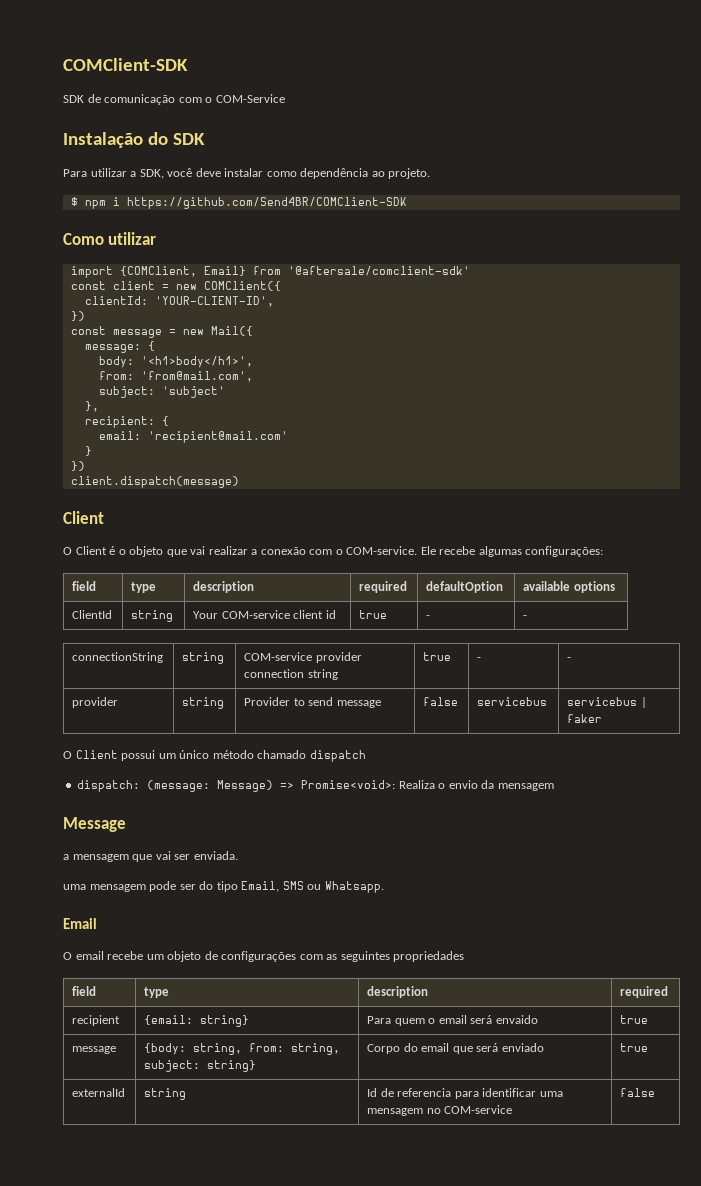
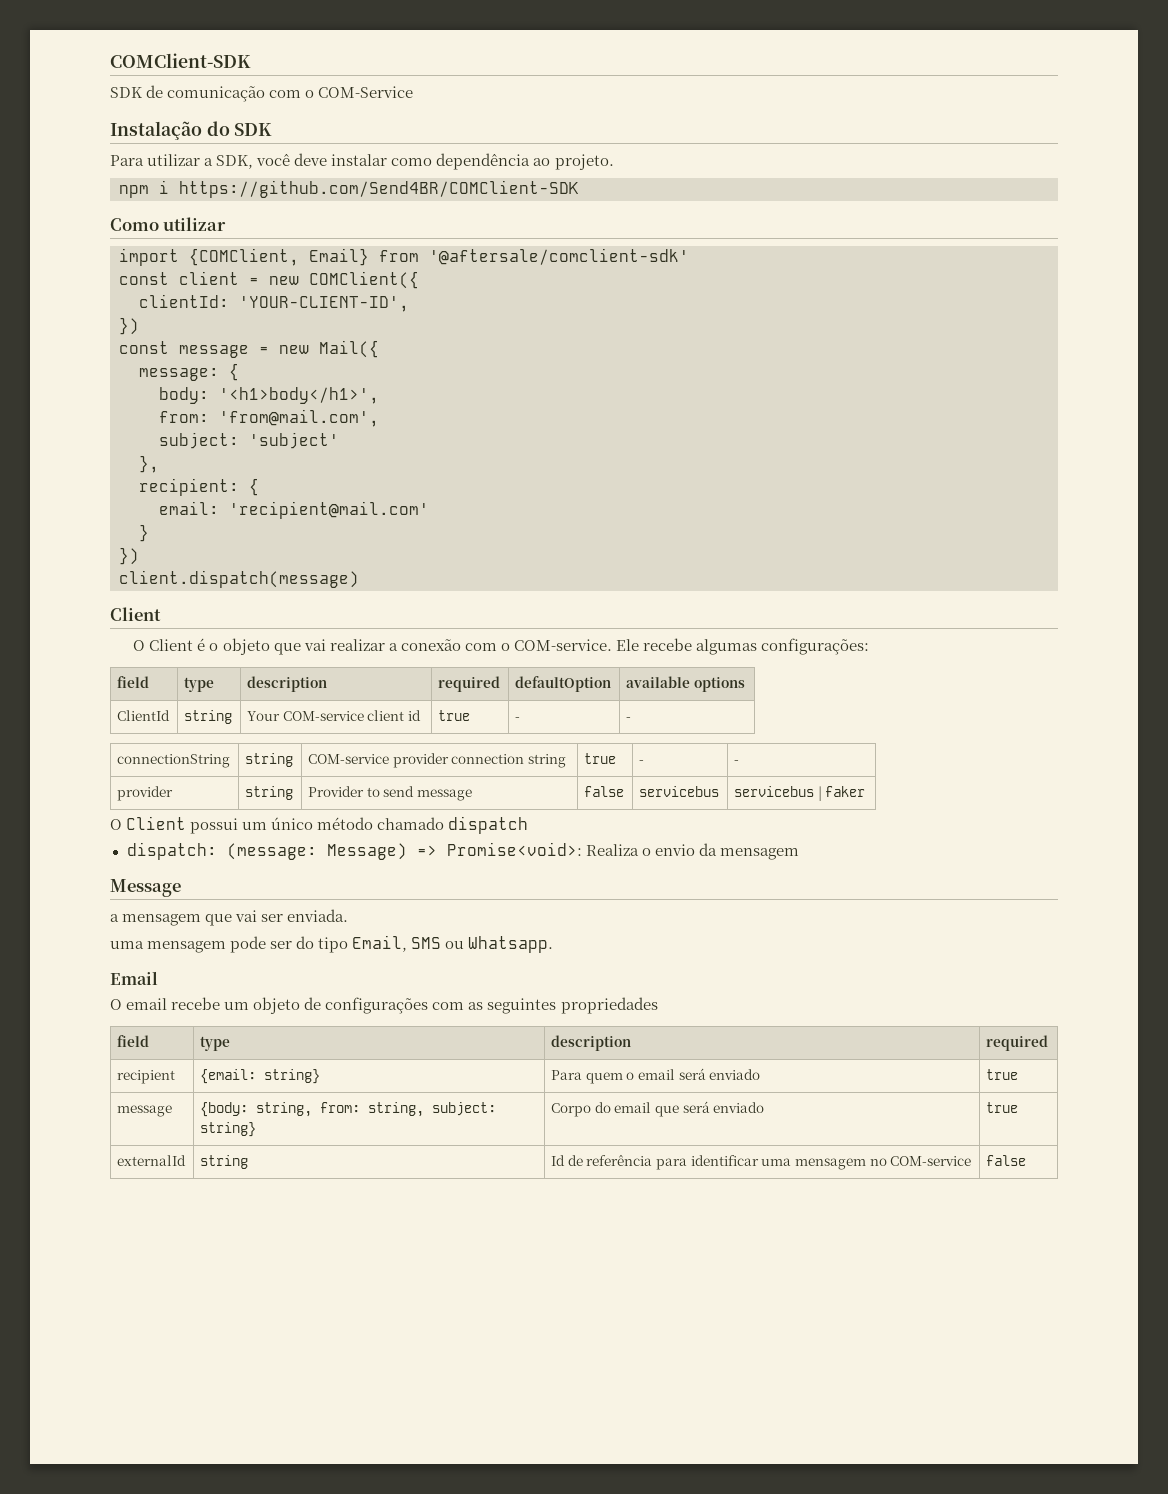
[70,197,78,206] $ -> (614, 162) none
[495,1015,538,1024] envaido -> [709,1069,761,1080] enviado
[397,1088,452,1097] referencia -> [586,1154,653,1166] referência

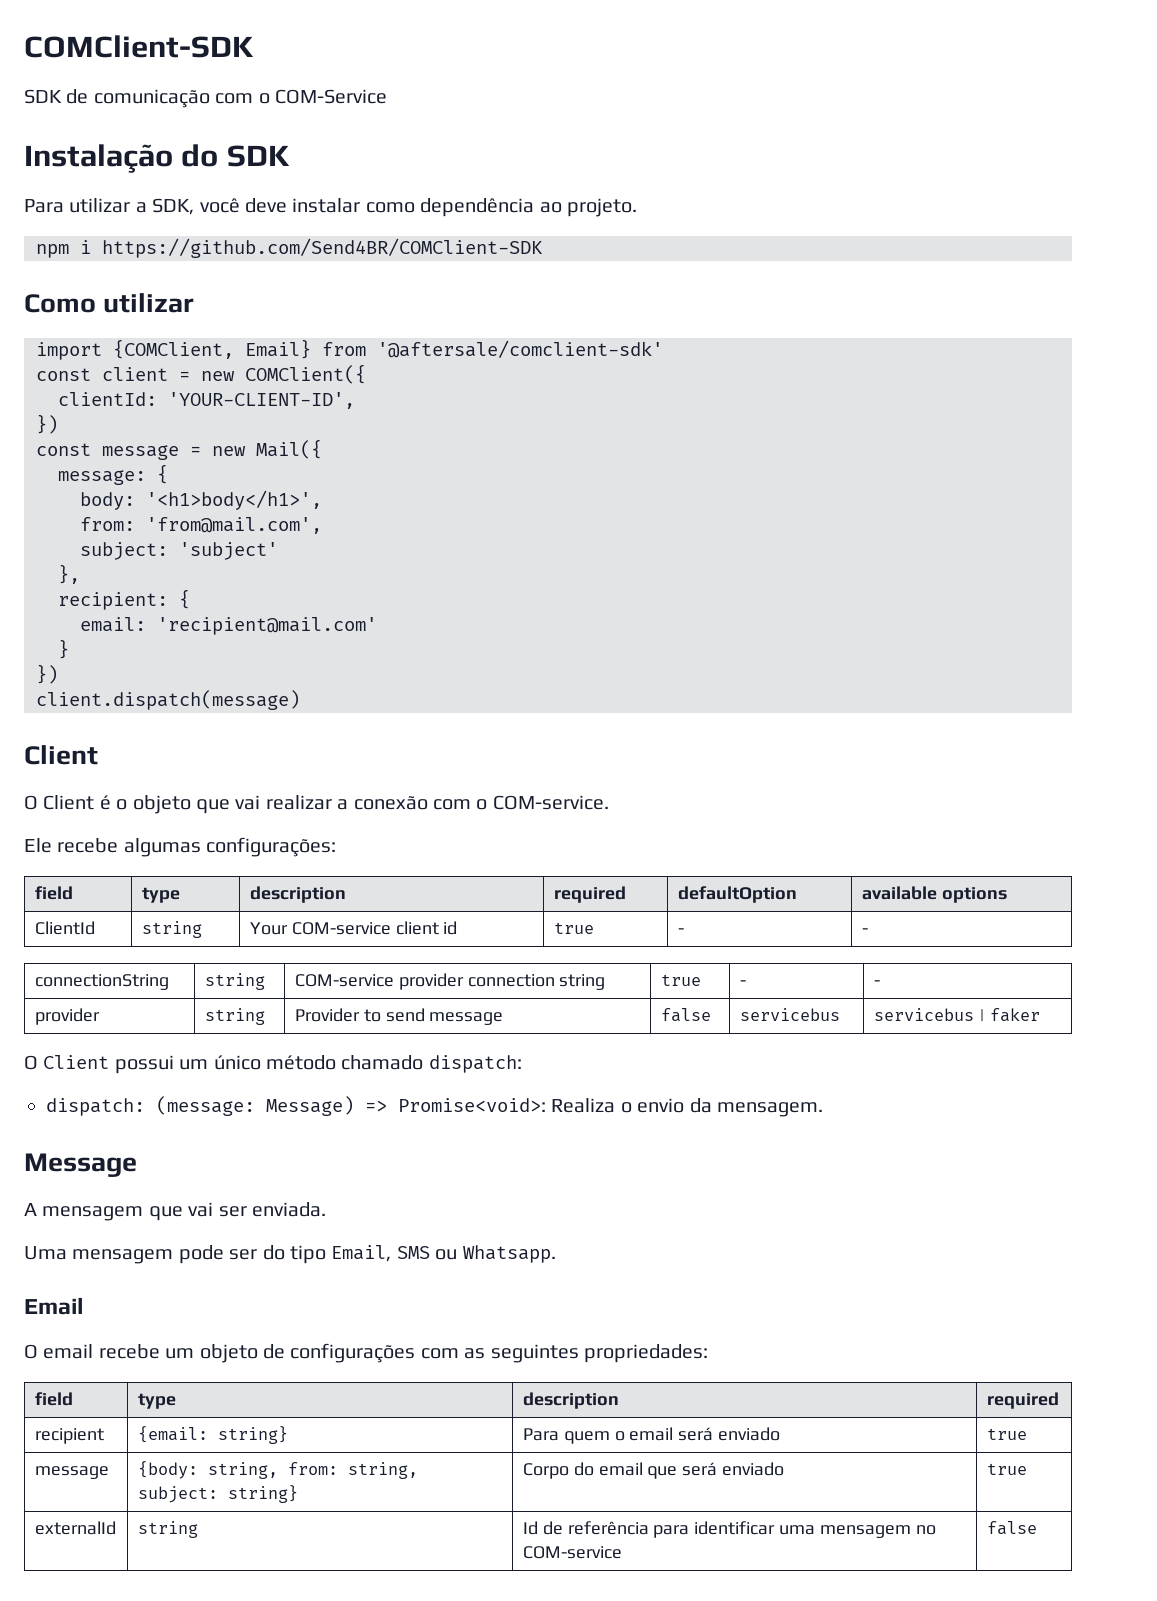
(612, 645) none -> (609, 802) //
[448,816,529,834] dispatch -> [428,1055,522,1073] dispatch:
[719,848,799,860] mensagem -> [716,1102,823,1117] mensagem.
[110,914,119,922] a -> [24,1203,37,1216] A
[110,941,144,949] uma -> [24,1246,67,1260] Uma
[560,997,658,1014] propriedades -> [583,1344,708,1363] propriedades:

